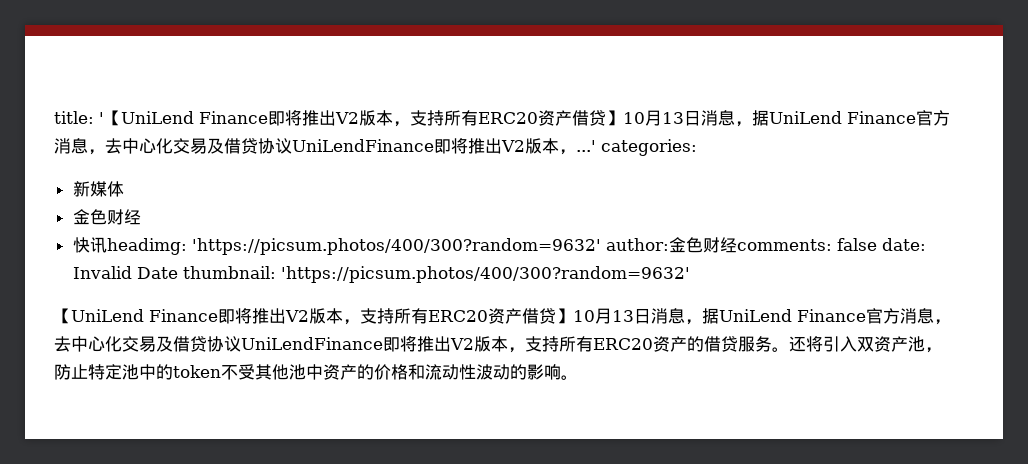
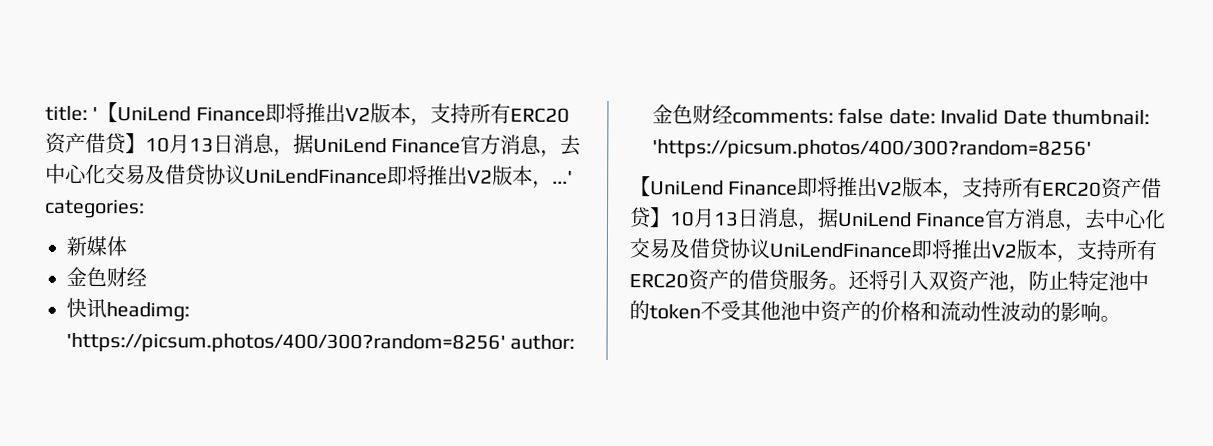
[191,238,601,255] 'https://picsum.photos/400/300?random=9632' -> [66,332,506,354] 'https://picsum.photos/400/300?random=8256'
[280,266,690,283] 'https://picsum.photos/400/300?random=9632' -> [652,139,1092,160] 'https://picsum.photos/400/300?random=8256'

